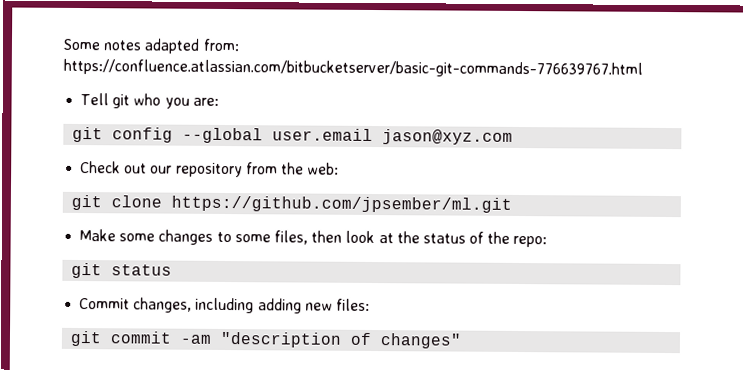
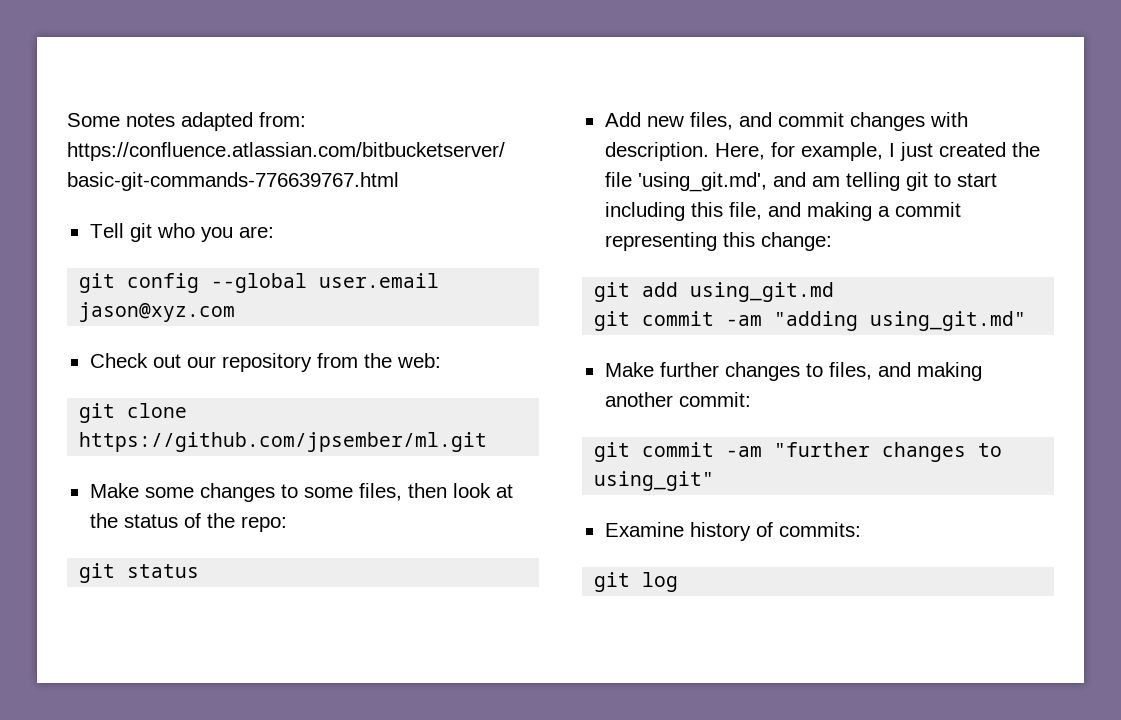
[79,297,370,314] [70,330,463,349] Commit changes, including adding new files: // git commit -am "description of changes" -> [604,112,968,131] [604,142,1040,161] [604,172,997,192] [604,202,961,221] [604,232,832,251] [594,282,835,302] [594,311,1027,331] [604,362,982,381] [604,392,751,407] [594,442,1003,462] [594,471,715,491] [604,522,861,541] [594,572,679,592] Add new files, and commit changes with description. Here, for example, I just created the file 'using_git.md', and am telling git to start including this file, and making a commit representing this change: // git add using_git.md // git commit -am "adding using_git.md" // Make further changes to files, and making another commit: // git commit -am "further changes to using_git" // Examine history of commits: // git log

